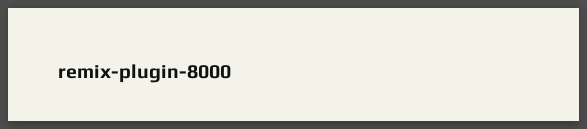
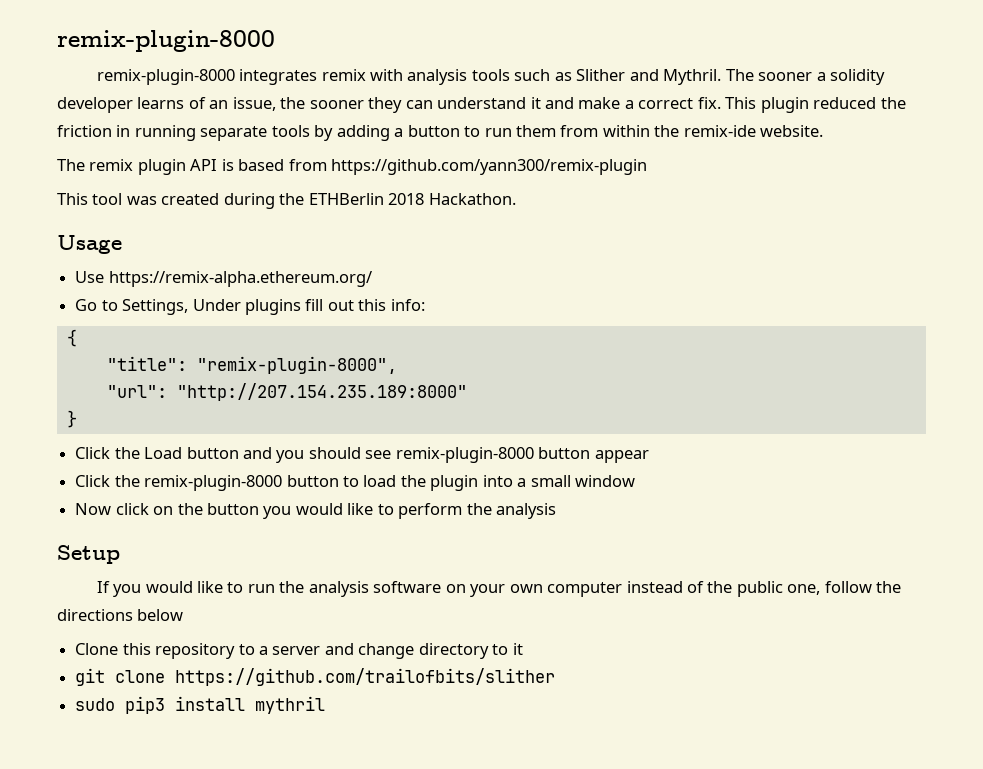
[58,64,231,83] remix-plugin-8000 -> [57,30,275,52] [96,69,885,85] [57,97,906,113] [57,125,824,141] [57,159,648,175] [57,193,516,209] [57,235,122,254] [75,271,372,287] [75,299,425,315] [66,329,77,347] [106,356,397,374] [106,383,467,401] [66,410,77,428] [75,447,649,463] [75,475,636,491] [75,503,557,519] [57,545,120,564] [96,581,902,597] [57,609,184,621] [75,643,523,659] [75,668,556,686] [75,696,326,714] remix-plugin-8000 // remix-plugin-8000 integrates remix with analysis tools such as Slither and Mythril. The sooner a solidity developer learns of an issue, the sooner they can understand it and make a correct fix. This plugin reduced the friction in running separate tools by adding a button to run them from within the remix-ide website. // The remix plugin API is based from https://github.com/yann300/remix-plugin // This tool was created during the ETHBerlin 2018 Hackathon. // Usage // Use https://remix-alpha.ethereum.org/ // Go to Settings, Under plugins fill out this info: // { // "title": "remix-plugin-8000", // "url": "http://207.154.235.189:8000" // } // Click the Load button and you should see remix-plugin-8000 button appear // Click the remix-plugin-8000 button to load the plugin into a small window // Now click on the button you would like to perform the analysis // Setup // If you would like to run the analysis software on your own computer instead of the public one, follow the directions below // Clone this repository to a server and change directory to it // git clone https://github.com/trailofbits/slither // sudo pip3 install mythril

